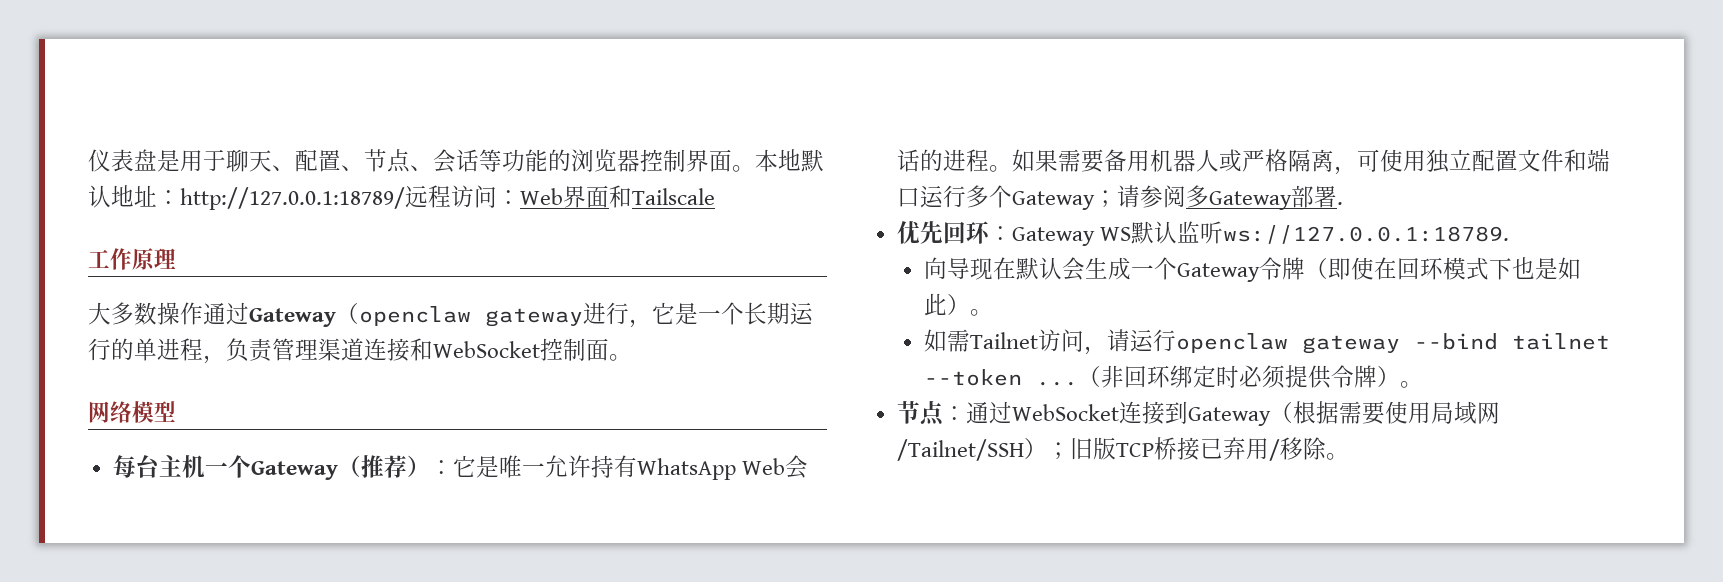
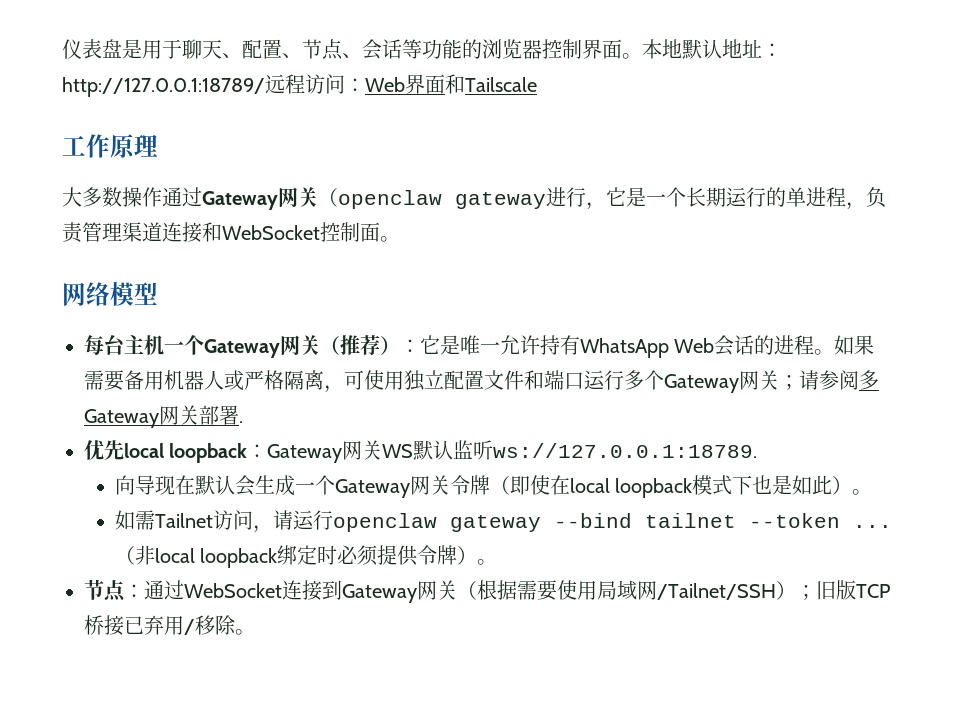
(336, 317) none -> [278,187,318,207] 网关
(338, 470) none -> [280,335,320,355] 网关
(1095, 200) none -> [739,370,779,390] 网关
(1292, 200) none -> [159,405,199,425] 网关
[942,221,1095,246] 回环：Gateway -> [124,440,383,463] local loopback：Gateway网关
(1260, 272) none -> [410,475,451,495] 网关
[1396,258,1444,280] 回环 -> [570,478,693,498] local loopback
[1123,366,1171,388] 回环 -> [155,548,278,568] local loopback
(1271, 416) none -> [417,580,457,600] 网关

